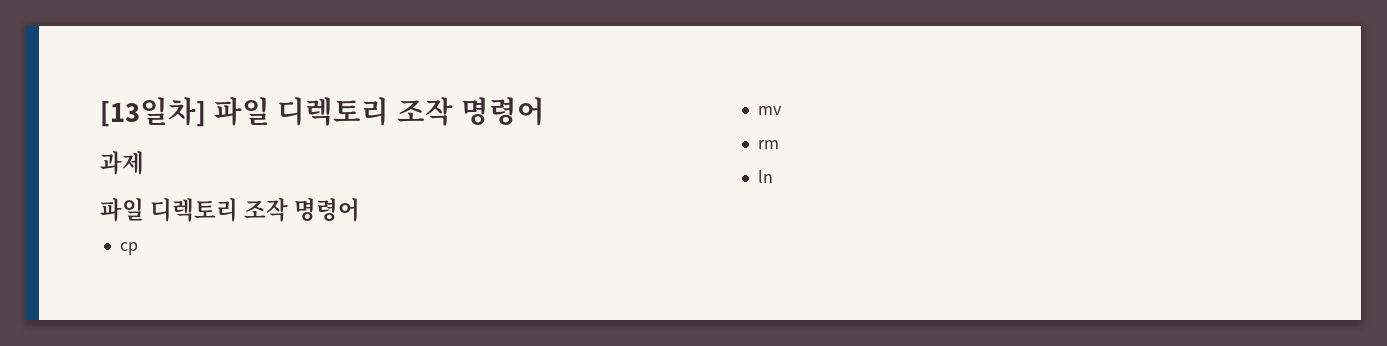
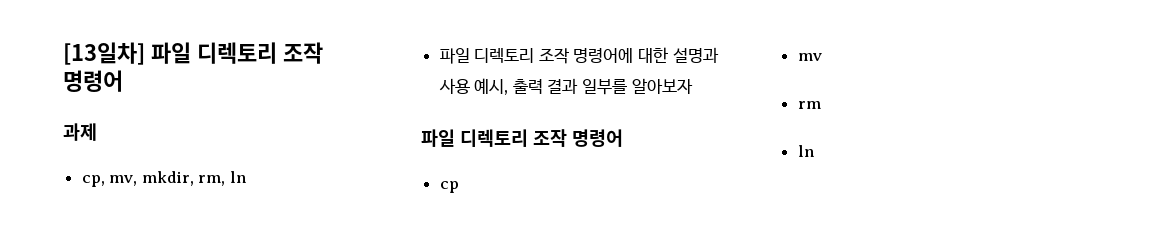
(144, 163) none -> [81,171,248,187] [439,47,719,64] [438,78,693,95] // cp, mv, mkdir, rm, ln // 파일 디렉토리 조작 명령어에 대한 설명과 사용 예시, 출력 결과 일부를 알아보자

